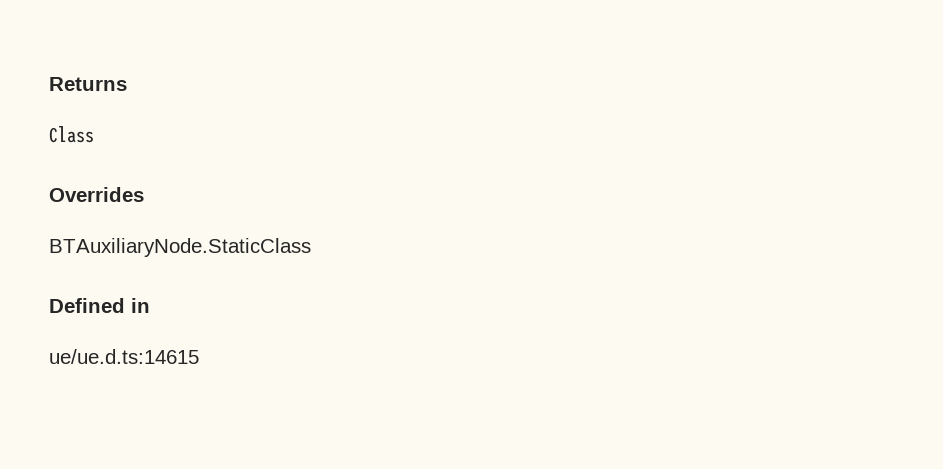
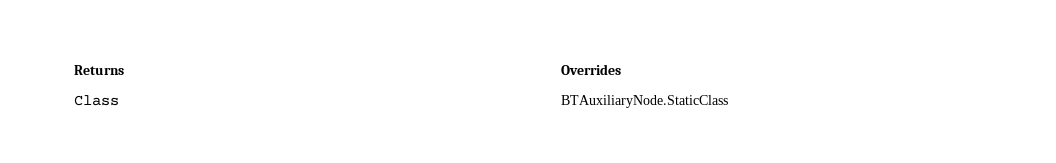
[49,298,150,313] [49,349,199,364] // Defined in // ue/ue.d.ts:14615 -> (728, 101) none

